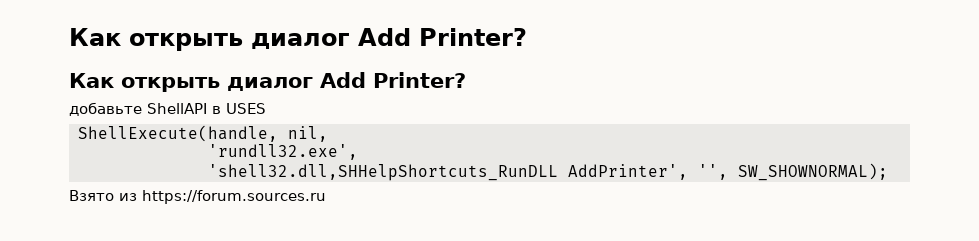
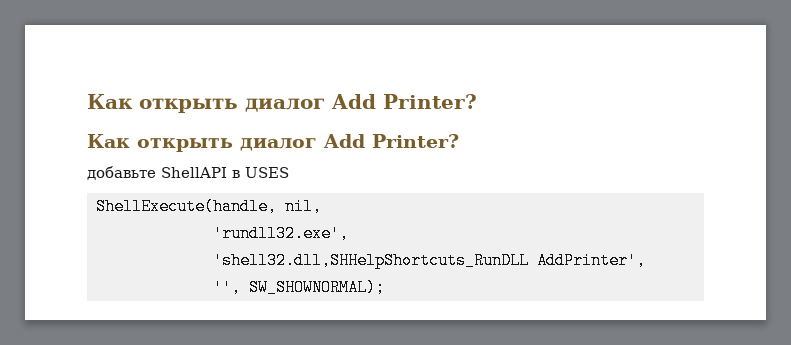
(688, 172) none -> (646, 260) //
[69,190,326,204] // Взято из https://forum.sources.ru -> (385, 287) none

